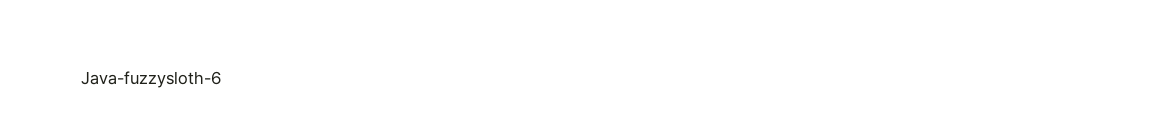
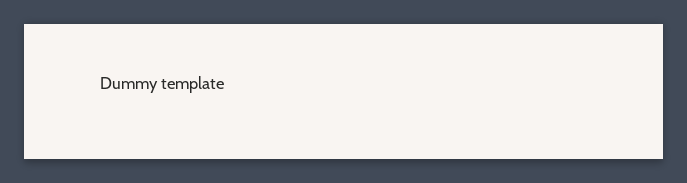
[81,71,221,88] Java-fuzzysloth-6 -> [100,76,225,93] Dummy template

